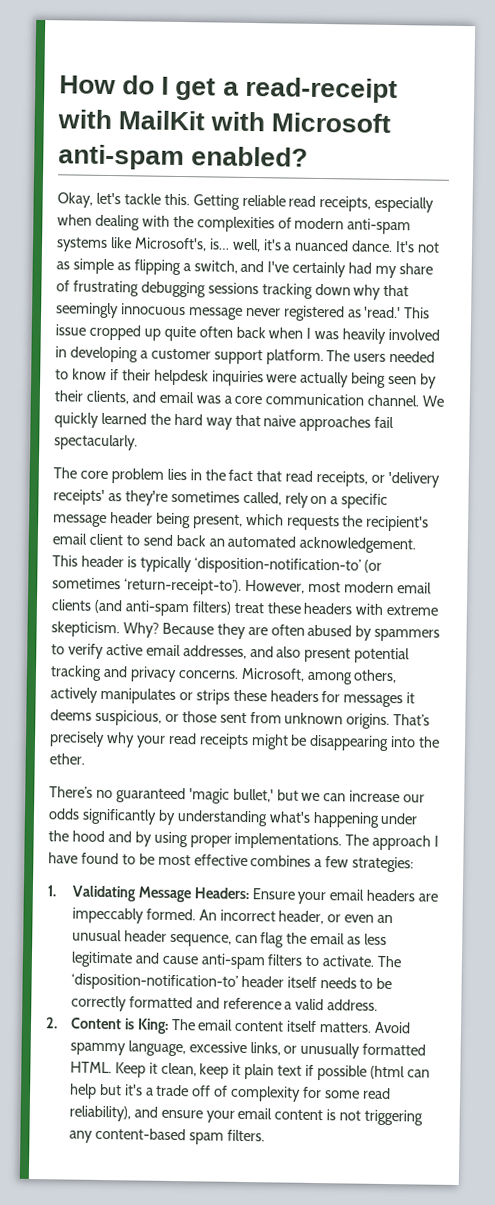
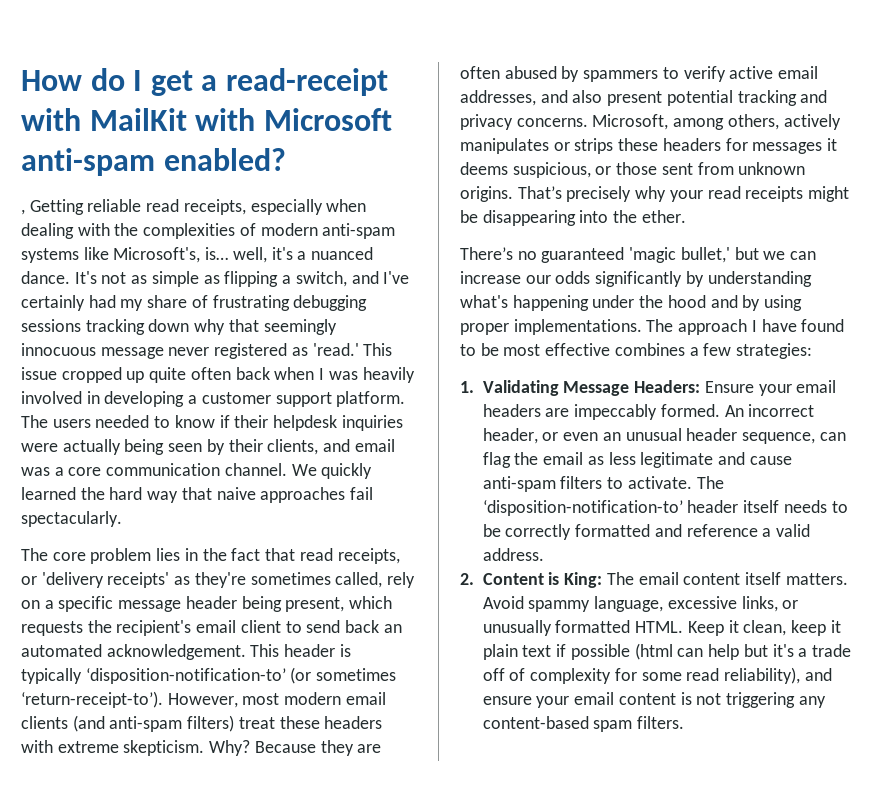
[57,192,190,208] Okay, let's tackle this. -> [21,209,25,215] ,

